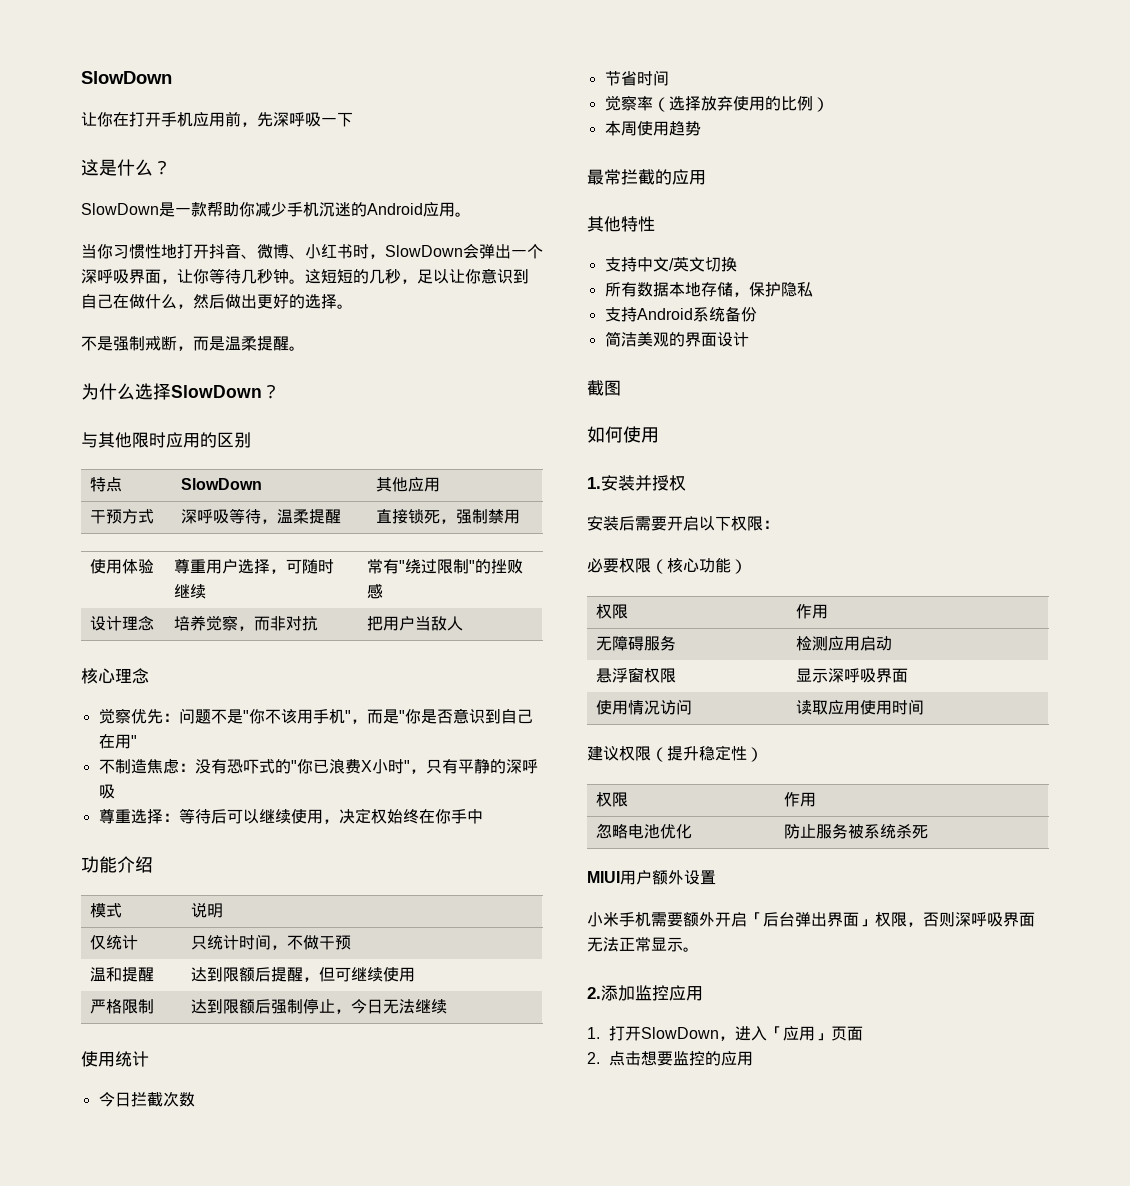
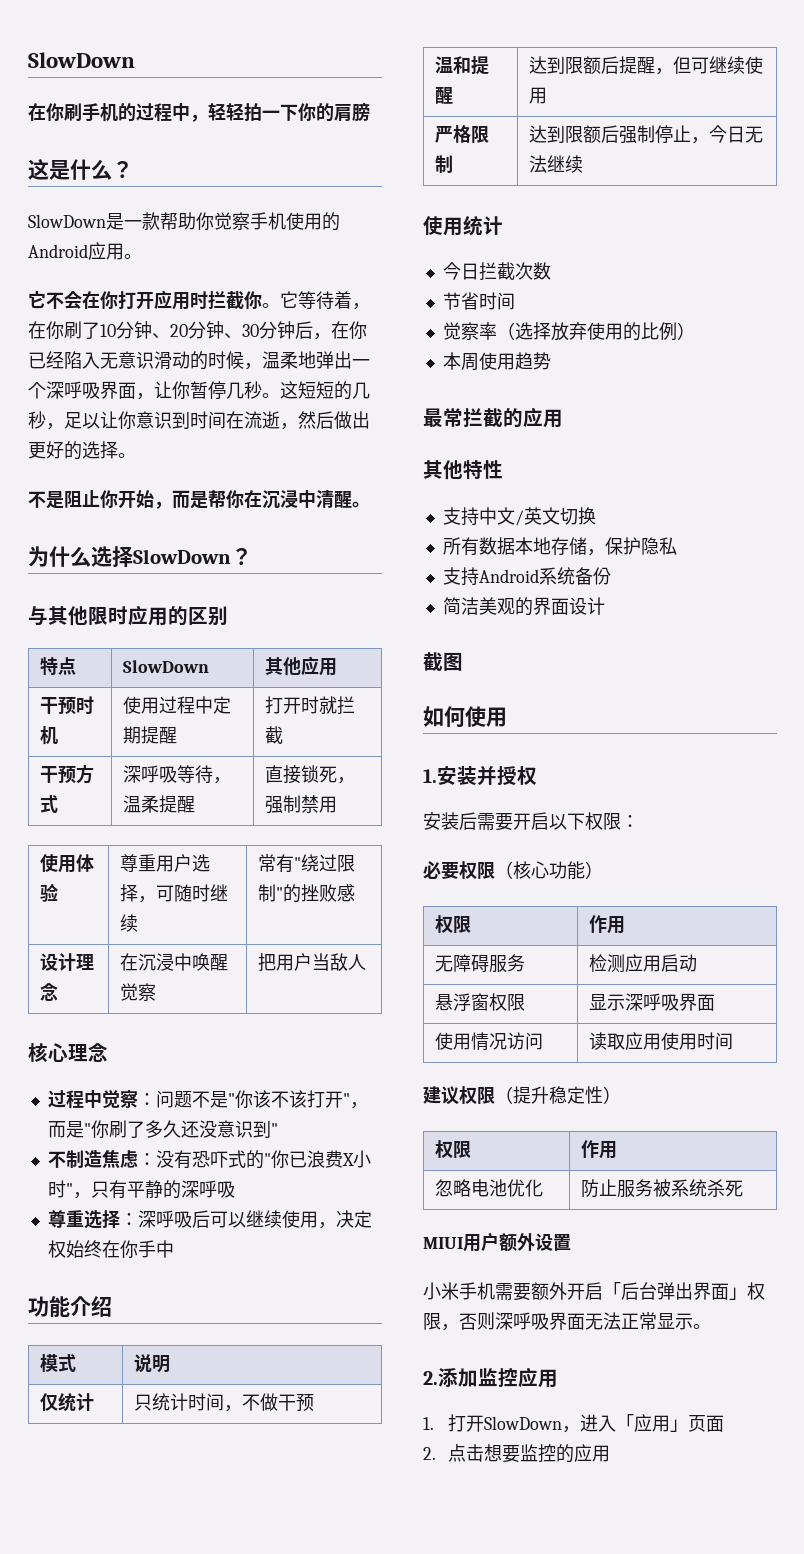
[81,111,321,127] 让你在打开手机应用前，先深呼吸 -> [28,103,262,122] 在你刷手机的过程中，轻轻拍
(353, 119) none -> [298,103,370,122] 你的肩膀
[255,202,351,217] 减少手机沉迷 -> [214,212,322,231] 觉察手机使用
[81,243,479,259] 当你习惯性地打开抖音、微博、小红书时，SlowDown会 -> [28,290,370,310] [28,321,367,340] [28,351,316,370] 它不会在你打开应用时拦截你。它等待着，在你刷了10分钟、20分钟、30分钟后，在你已经陷入无意识滑动的时候，温柔地
[209,268,289,284] 等待几秒钟 -> [190,381,262,399] 暂停几秒
[81,294,177,309] 自己在做什么 -> [190,411,280,429] 时间在流逝
[113,336,273,351] 强制戒断，而是温柔提 -> [64,490,334,509] 阻止你开始，而是帮你在沉浸中清
(441, 484) none -> [39,696,94,715] [39,726,58,745] [122,696,231,714] [122,726,177,744] [264,696,355,714] [264,726,283,744] // 干预时机 | 使用过程中定期提醒 | 打开时就拦截
[174,615,319,631] 培养觉察，而非对抗 -> [119,953,228,971] [119,983,156,1002] 在沉浸中唤醒觉察
[98,708,163,724] 觉察优先 -> [47,1090,138,1109] 过程中觉察
[264,709,345,724] 不该用手机 -> [252,1090,343,1108] 该不该打开
[420,708,533,724] [98,734,131,749] 是否意识到自己在用 -> [108,1120,271,1138] 刷了多久还没意识到
[178,808,211,824] 等待 -> [137,1210,192,1228] 深呼吸

